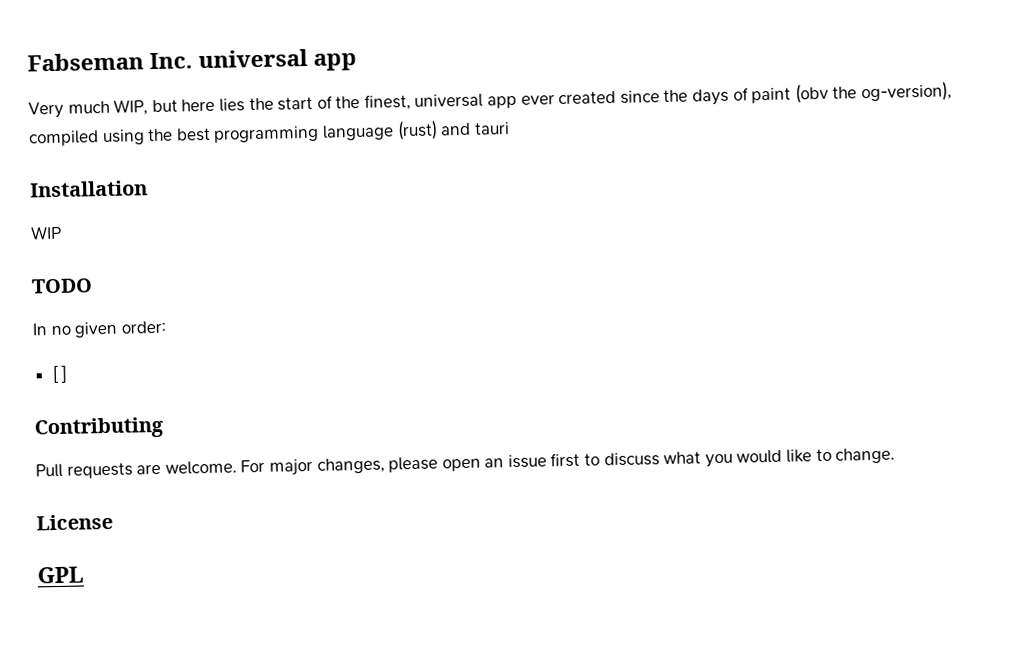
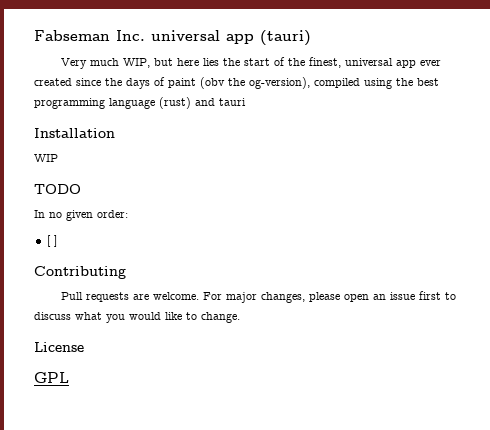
(358, 62) none -> [260,30,311,46] (tauri)

